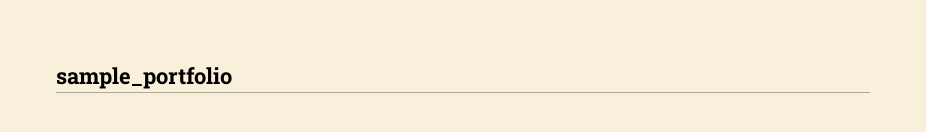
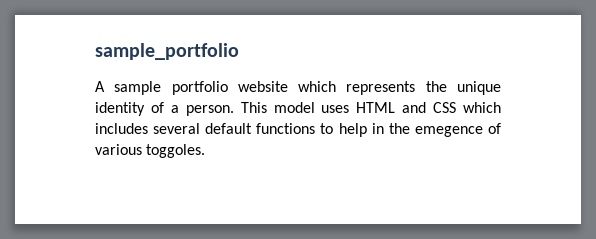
(232, 78) none -> [95,81,501,95] [95,102,501,116] [95,123,501,137] [95,144,206,158] // A sample portfolio website which represents the unique identity of a person. This model uses HTML and CSS which includes several default functions to help in the emegence of various toggoles.

